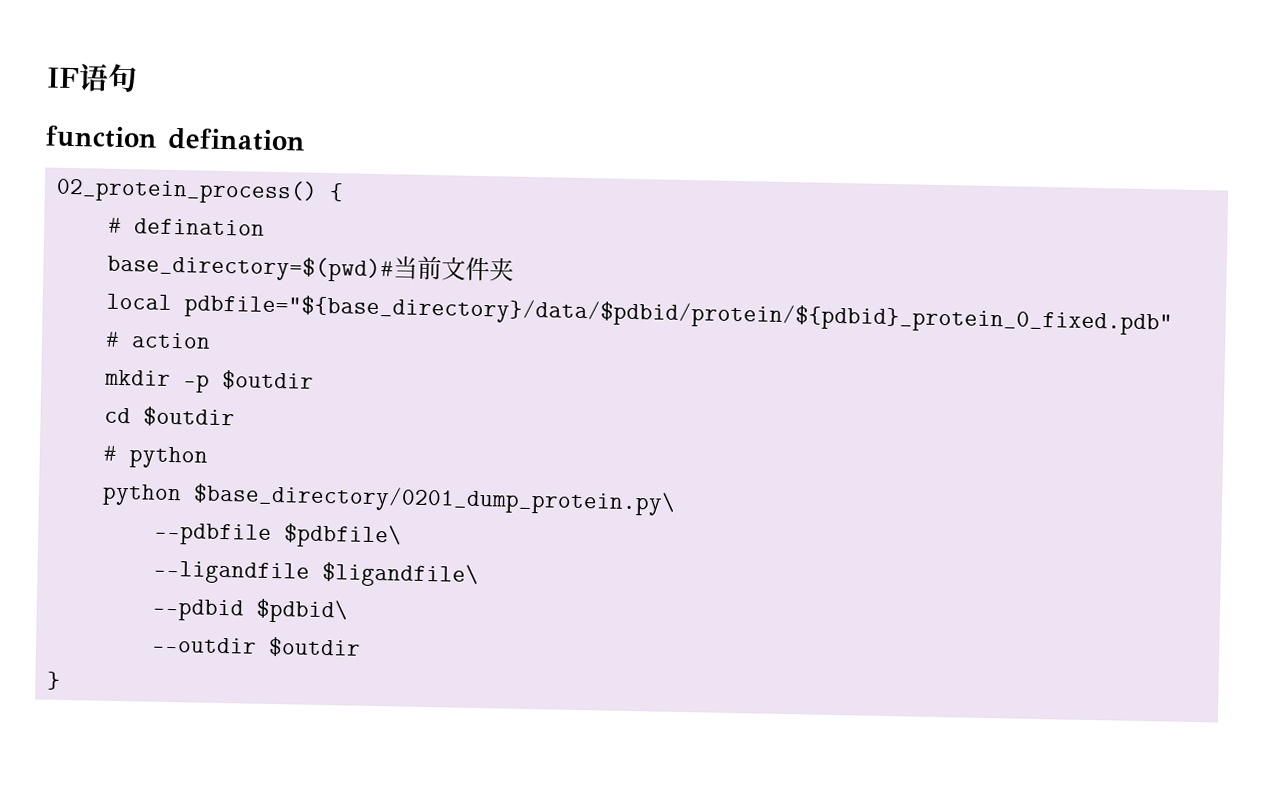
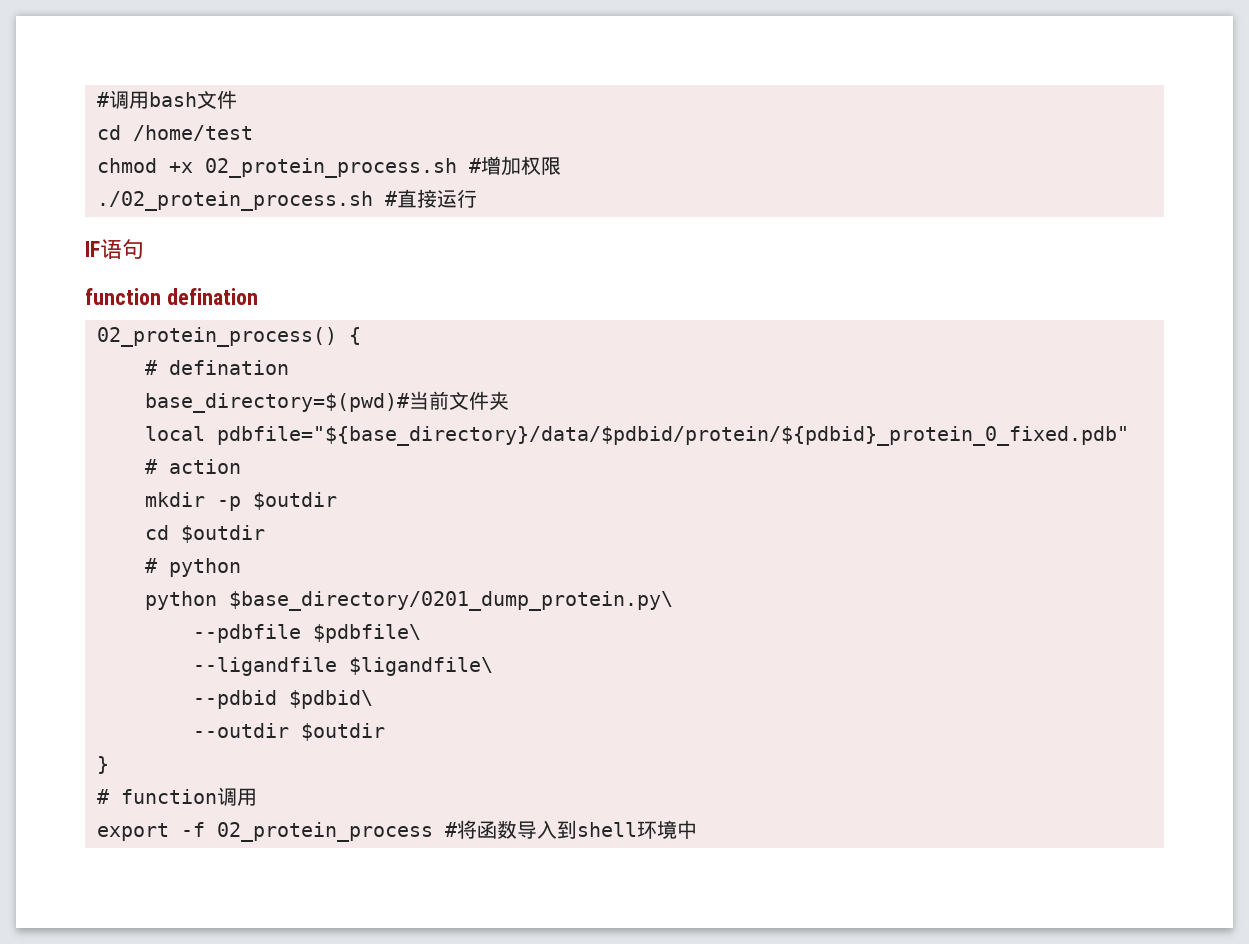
(46, 78) none -> [97,90,237,109] [97,125,253,141] [97,156,561,178] [97,189,477,211] #调用bash文件 // cd /home/test // chmod +x 02_protein_process.sh #增加权限 // ./02_protein_process.sh #直接运行 //
(61, 680) none -> [97,787,257,806] [97,820,697,842] // # function调用 // export -f 02_protein_process #将函数导入到shell环境中

